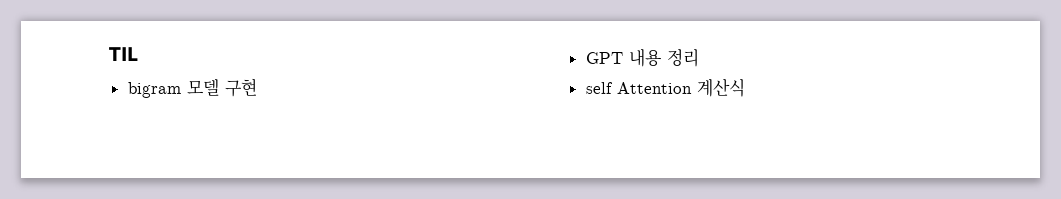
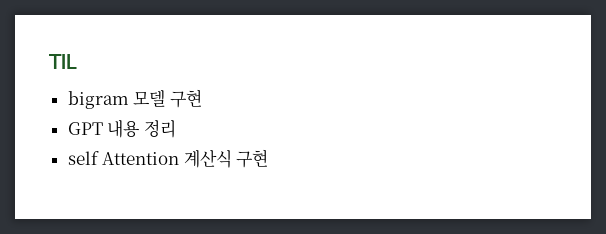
(745, 87) none -> [236,149,269,168] 구현

